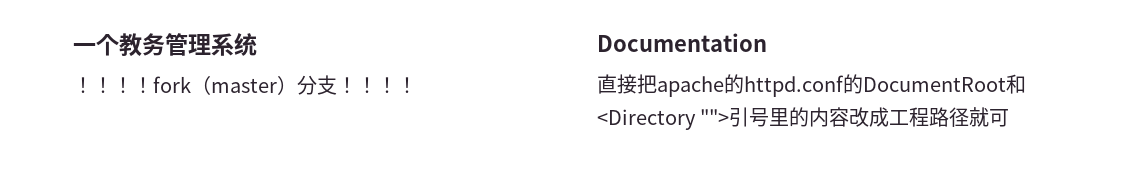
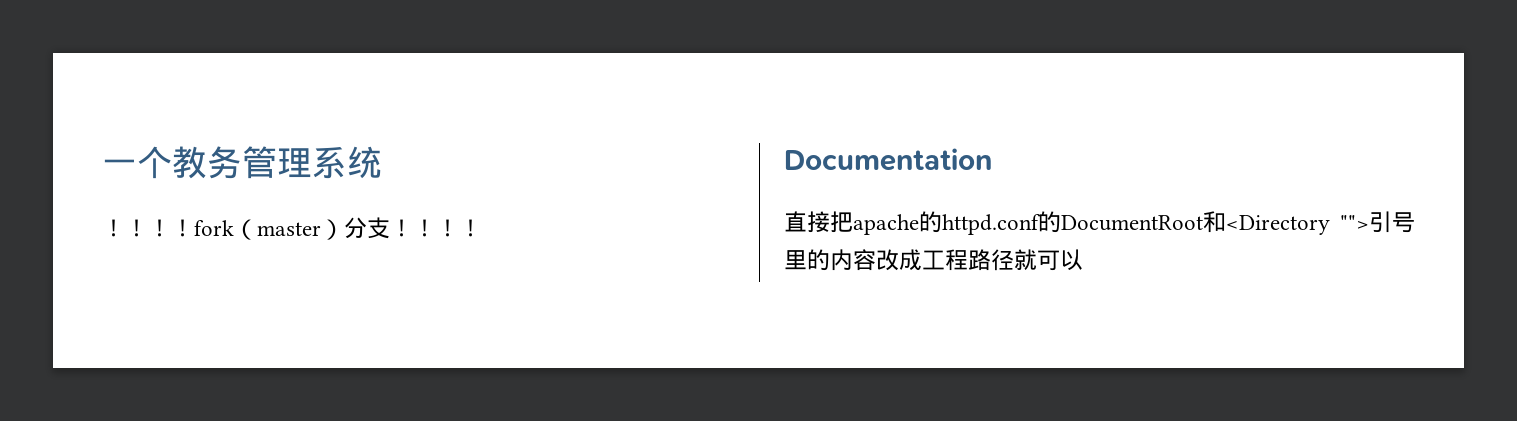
(1010, 118) none -> [1060,249,1083,271] 以

